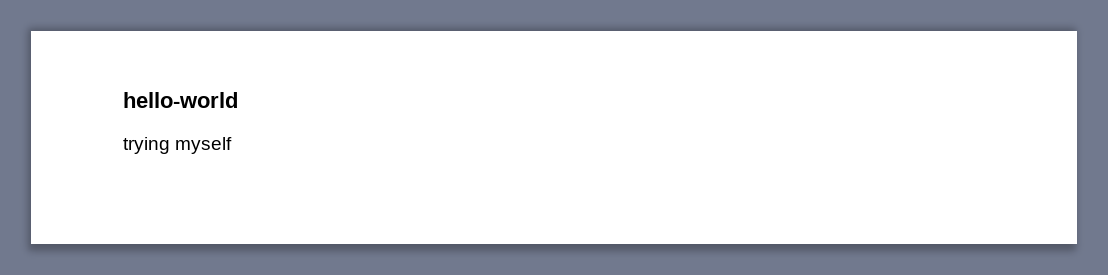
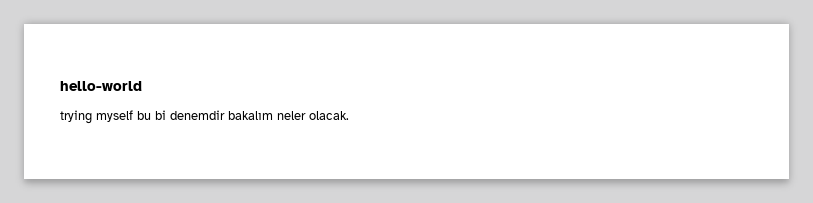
(233, 145) none -> [137,110,349,120] bu bi denemdir bakalım neler olacak.

